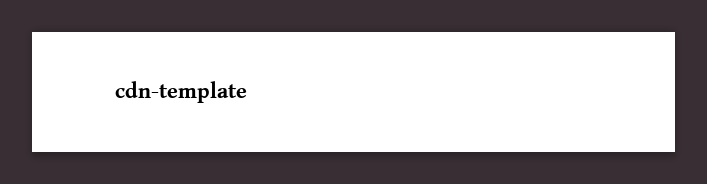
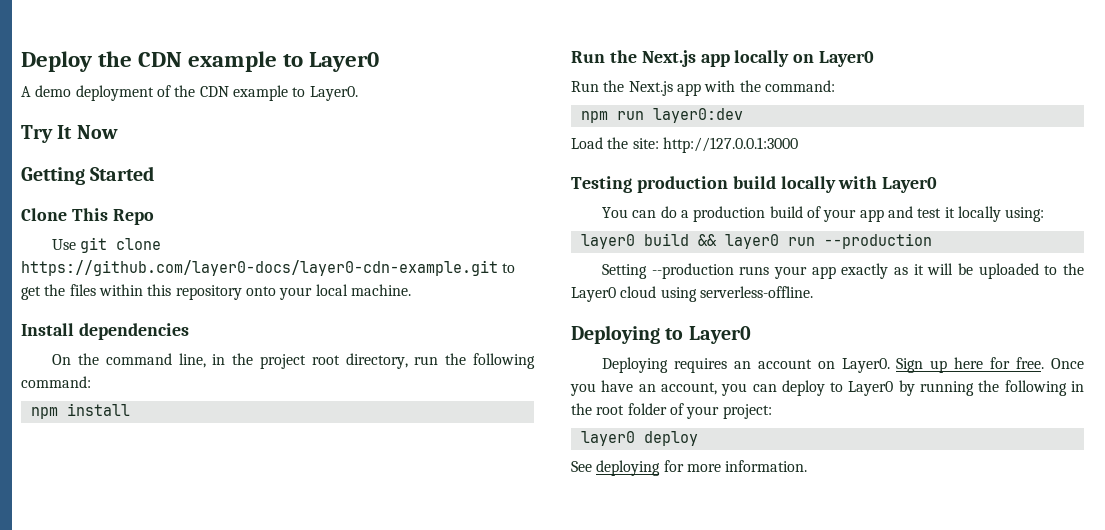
[115,81,247,103] cdn-template -> [21,51,380,72] [21,85,358,101] [21,125,118,143] [21,166,155,185] [21,208,154,225] [52,237,162,253] [21,260,516,276] [21,284,411,300] [21,323,189,340] [52,353,535,369] [21,376,91,388] [30,403,130,419] [571,50,875,67] [571,80,835,96] [580,108,743,123] [571,137,798,153] [571,176,938,193] [602,206,1045,222] [580,233,932,249] [602,263,1084,279] [571,286,813,302] [571,325,751,344] [602,357,1084,373] [570,380,1084,396] [571,403,772,419] [580,431,698,446] [571,460,808,476] Deploy the CDN example to Layer0 // A demo deployment of the CDN example to Layer0. // Try It Now // Getting Started // Clone This Repo // Use git clone https://github.com/layer0-docs/layer0-cdn-example.git to get the files within this repository onto your local machine. // Install dependencies // On the command line, in the project root directory, run the following command: // npm install // Run the Next.js app locally on Layer0 // Run the Next.js app with the command: // npm run layer0:dev // Load the site: http://127.0.0.1:3000 // Testing production build locally with Layer0 // You can do a production build of your app and test it locally using: // layer0 build && layer0 run --production // Setting --production runs your app exactly as it will be uploaded to the Layer0 cloud using serverless-offline. // Deploying to Layer0 // Deploying requires an account on Layer0. Sign up here for free. Once you have an account, you can deploy to Layer0 by running the following in the root folder of your project: // layer0 deploy // See deploying for more information.

